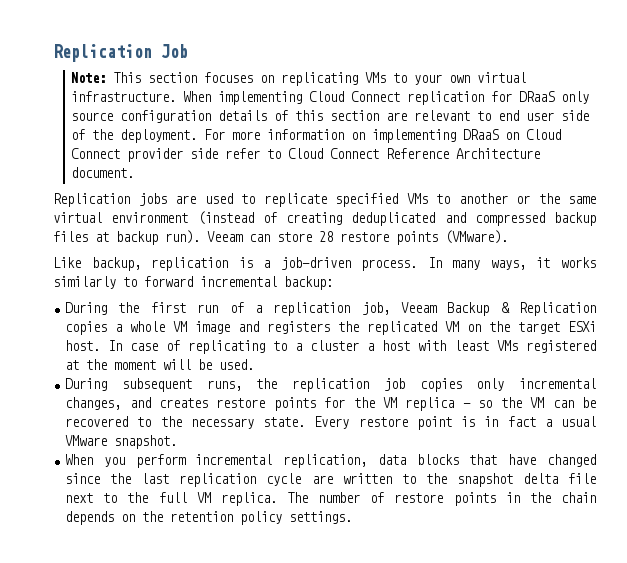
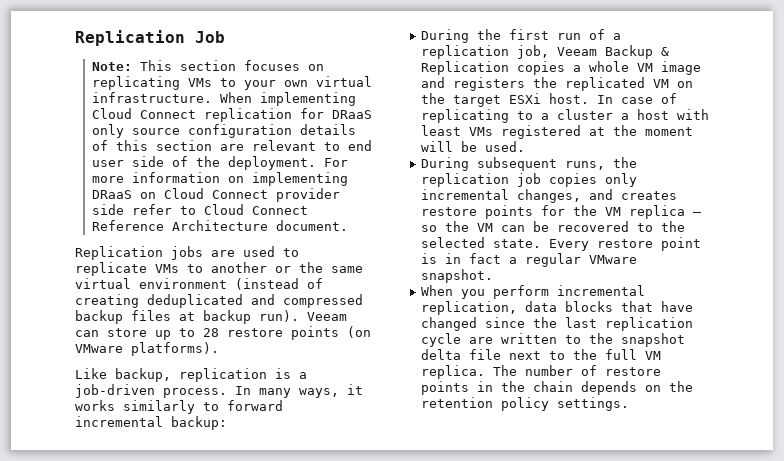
[335,193,398,207] specified -> (147, 269) none
(312, 237) none -> [155,328,195,340] up to
[445,230,508,244] (VMware). -> [347,326,371,338] [75,342,219,356] (on VMware platforms).
[190,418,254,429] necessary -> [420,237,485,248] selected
[561,416,596,427] usual -> [524,253,581,267] regular

